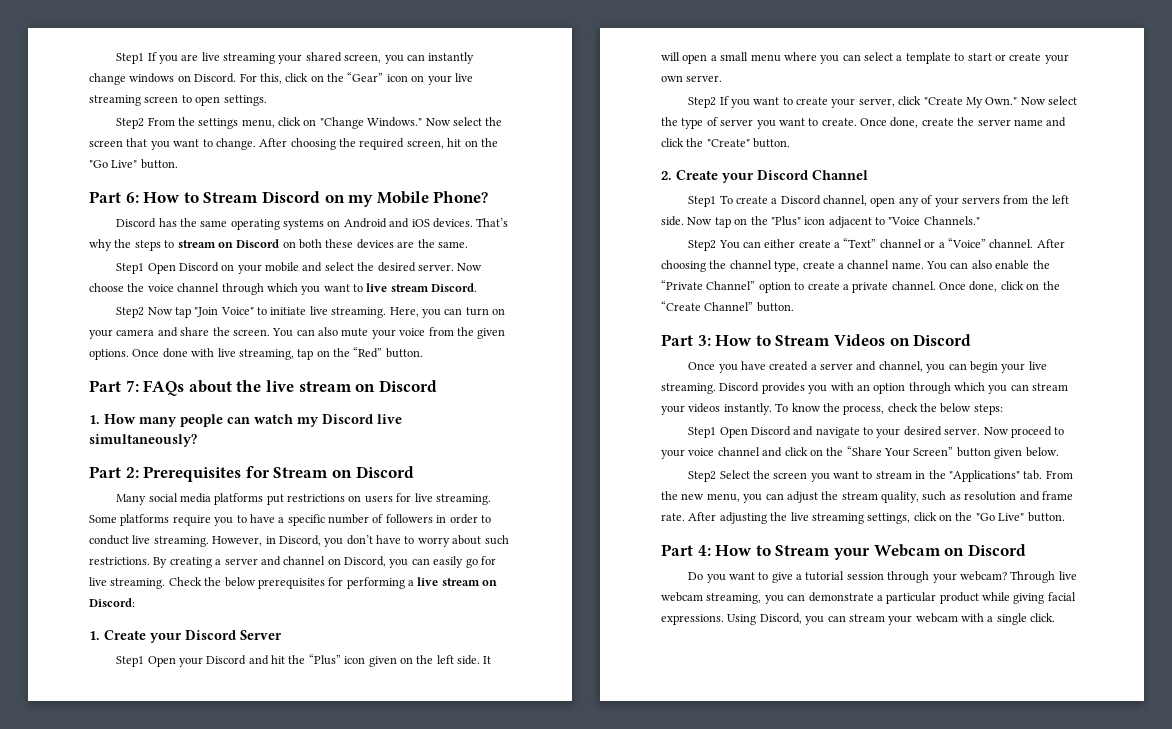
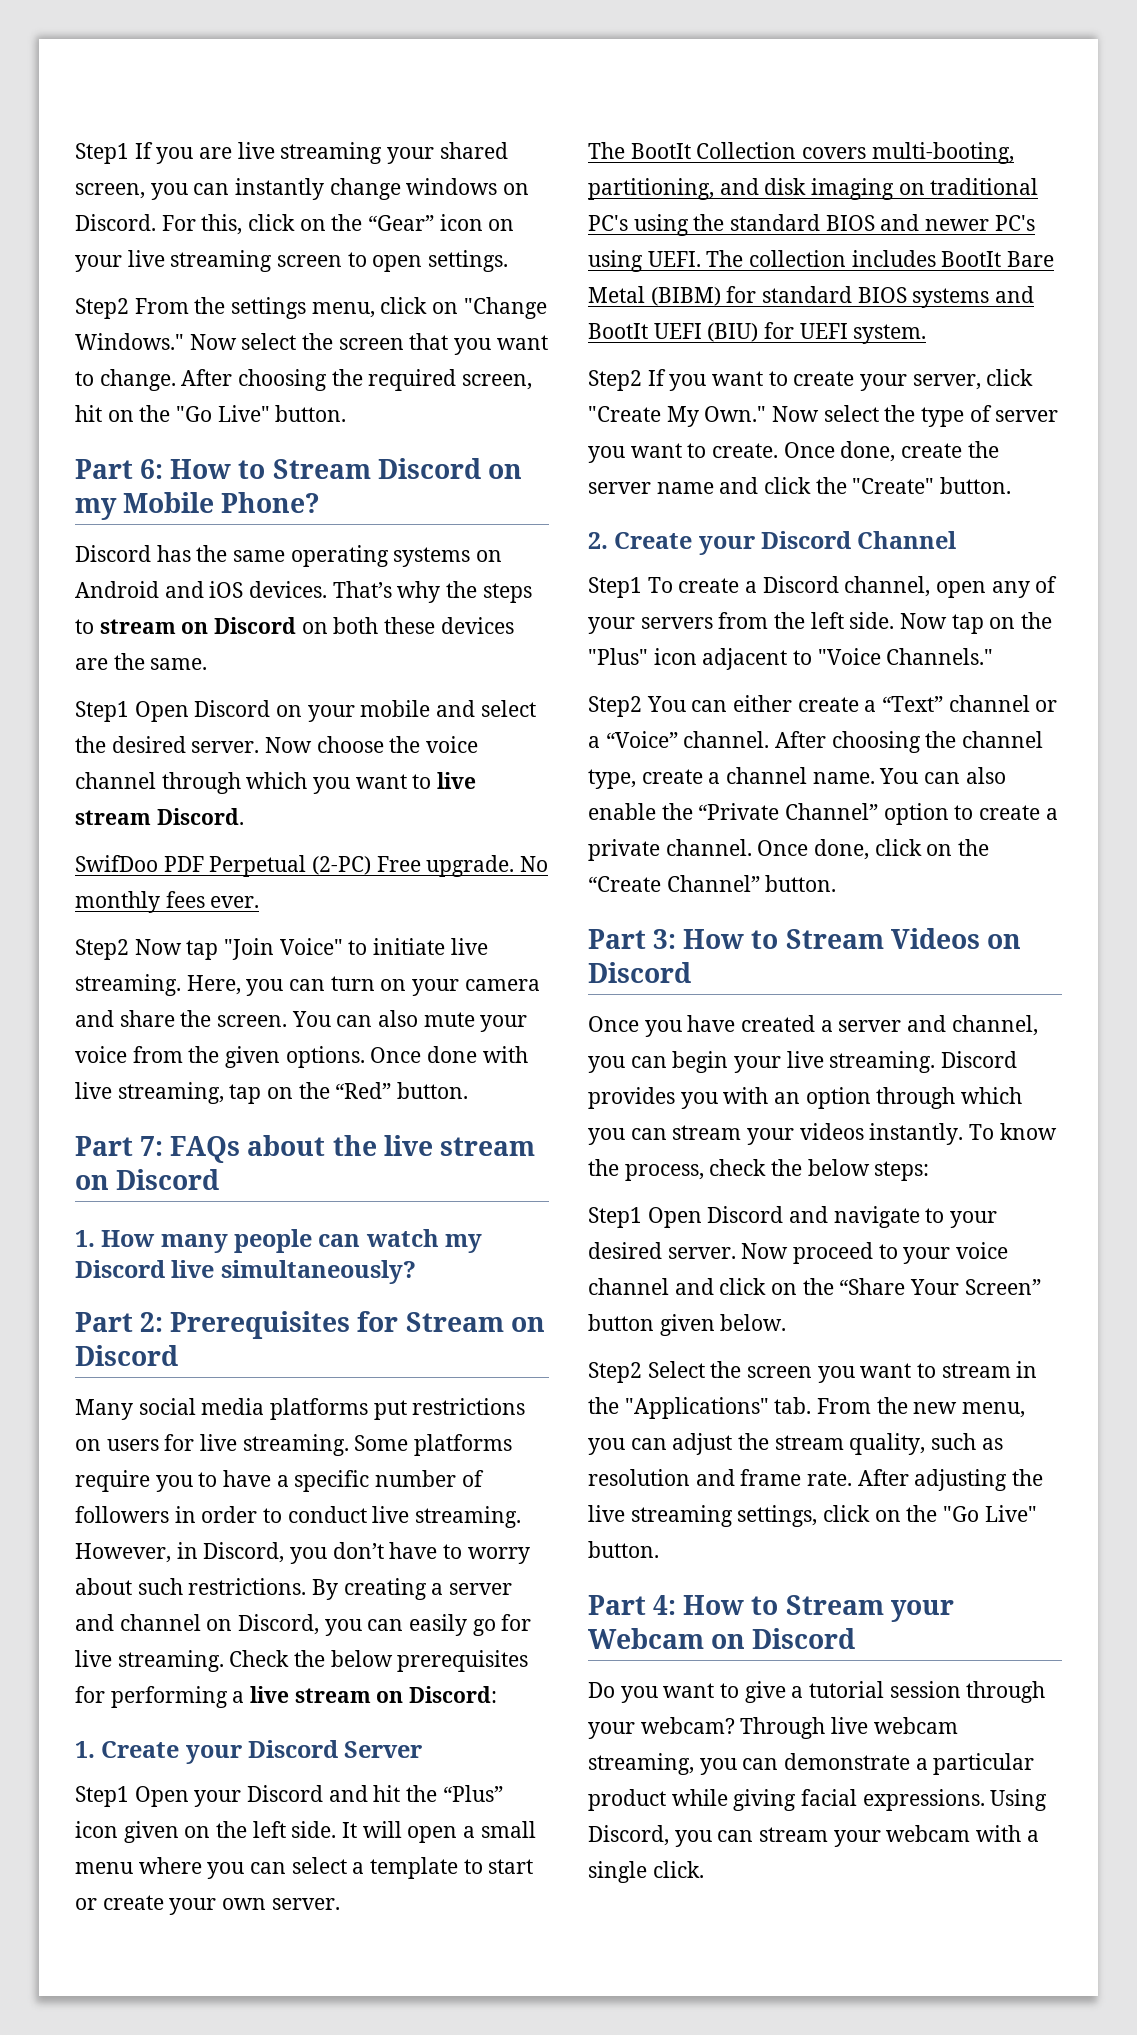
(478, 287) none -> [75,855,549,877] [75,891,260,913] // SwifDoo PDF Perpetual (2-PC) Free upgrade. No monthly fees ever.
(723, 78) none -> [588,142,1014,164] [588,178,1039,200] [588,214,1035,236] [588,250,1055,272] [588,286,1035,308] [588,322,927,344] // The BootIt Collection covers multi-booting, partitioning, and disk imaging on traditional PC's using the standard BIOS and newer PC's using UEFI. The collection includes BootIt Bare Metal (BIBM) for standard BIOS systems and BootIt UEFI (BIU) for UEFI system.

